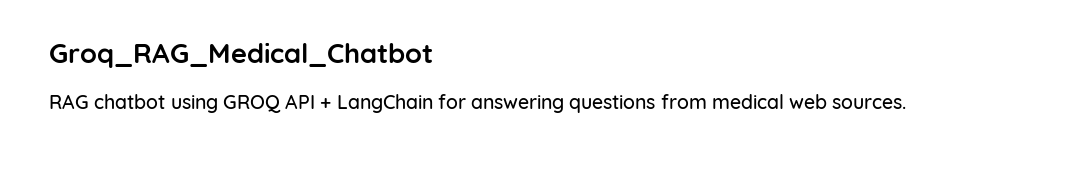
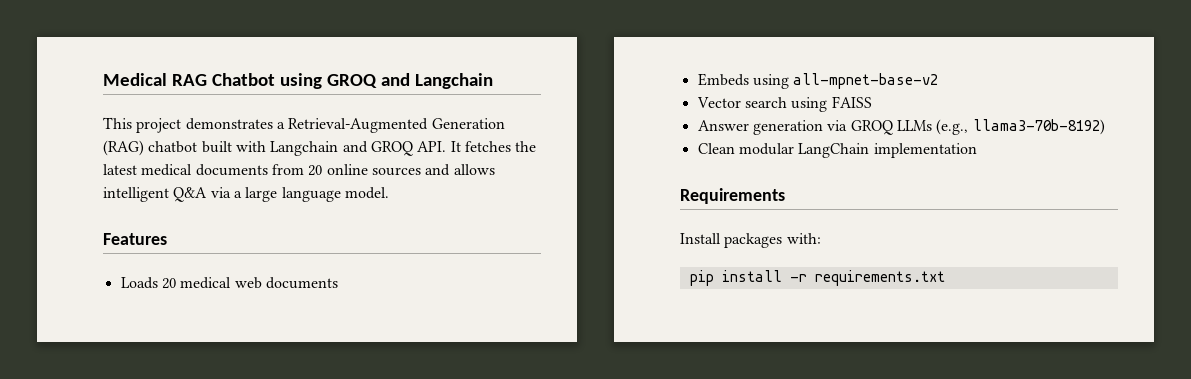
[49,42,433,68] [49,94,907,113] Groq_RAG_Medical_Chatbot // RAG chatbot using GROQ API + LangChain for answering questions from medical web sources. -> [103,73,493,89] [103,117,505,133] [103,140,537,156] [103,164,495,176] [103,187,389,202] [103,233,167,245] [120,277,338,289] [697,73,939,89] [696,96,872,112] [697,119,1105,135] [697,143,977,158] [680,188,785,204] [680,233,821,248] [689,270,945,286] Medical RAG Chatbot using GROQ and Langchain // This project demonstrates a Retrieval-Augmented Generation (RAG) chatbot built with Langchain and GROQ API. It fetches the latest medical documents from 20 online sources and allows intelligent Q&A via a large language model. // Features // Loads 20 medical web documents // Embeds using all-mpnet-base-v2 // Vector search using FAISS // Answer generation via GROQ LLMs (e.g., llama3-70b-8192) // Clean modular LangChain implementation // Requirements // Install packages with: // pip install -r requirements.txt

